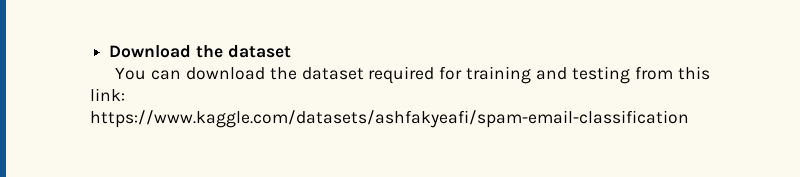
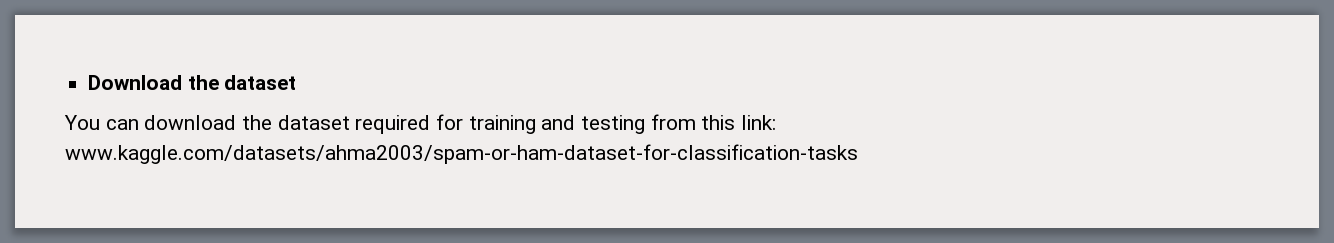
[90,110,689,128] https://www.kaggle.com/datasets/ashfakyeafi/spam-email-classification -> [65,144,858,164] www.kaggle.com/datasets/ahma2003/spam-or-ham-dataset-for-classification-tasks

